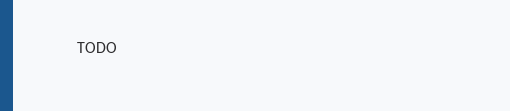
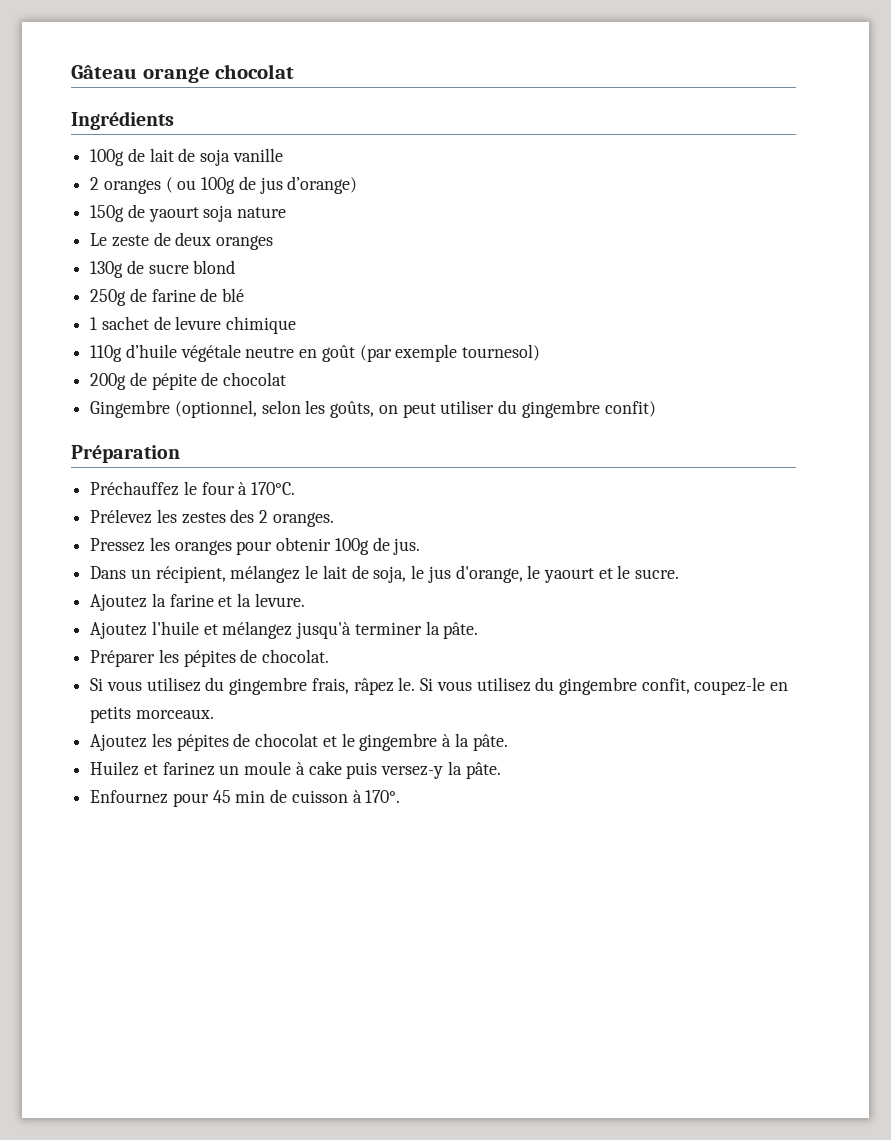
[77,42,117,53] TODO -> [71,64,295,83] [71,111,174,130] [90,148,283,166] [90,176,358,194] [90,204,287,222] [90,232,274,250] [90,260,236,278] [90,288,245,306] [90,316,297,334] [90,344,541,362] [90,372,287,390] [90,400,656,418] [71,445,180,463] [90,481,296,496] [90,509,334,527] [90,537,421,555] [90,565,680,583] [90,593,305,611] [90,621,479,639] [90,649,330,667] [90,677,789,695] [90,706,214,723] [90,733,508,751] [90,761,501,779] [90,789,401,807] Gâteau orange chocolat // Ingrédients // 100g de lait de soja vanille // 2 oranges ( ou 100g de jus d’orange) // 150g de yaourt soja nature // Le zeste de deux oranges // 130g de sucre blond // 250g de farine de blé // 1 sachet de levure chimique // 110g d’huile végétale neutre en goût (par exemple tournesol) // 200g de pépite de chocolat // Gingembre (optionnel, selon les goûts, on peut utiliser du gingembre confit) // Préparation // Préchauffez le four à 170°C. // Prélevez les zestes des 2 oranges. // Pressez les oranges pour obtenir 100g de jus. // Dans un récipient, mélangez le lait de soja, le jus d'orange, le yaourt et le sucre. // Ajoutez la farine et la levure. // Ajoutez l'huile et mélangez jusqu'à terminer la pâte. // Préparer les pépites de chocolat. // Si vous utilisez du gingembre frais, râpez le. Si vous utilisez du gingembre confit, coupez-le en petits morceaux. // Ajoutez les pépites de chocolat et le gingembre à la pâte. // Huilez et farinez un moule à cake puis versez-y la pâte. // Enfournez pour 45 min de cuisson à 170°.

